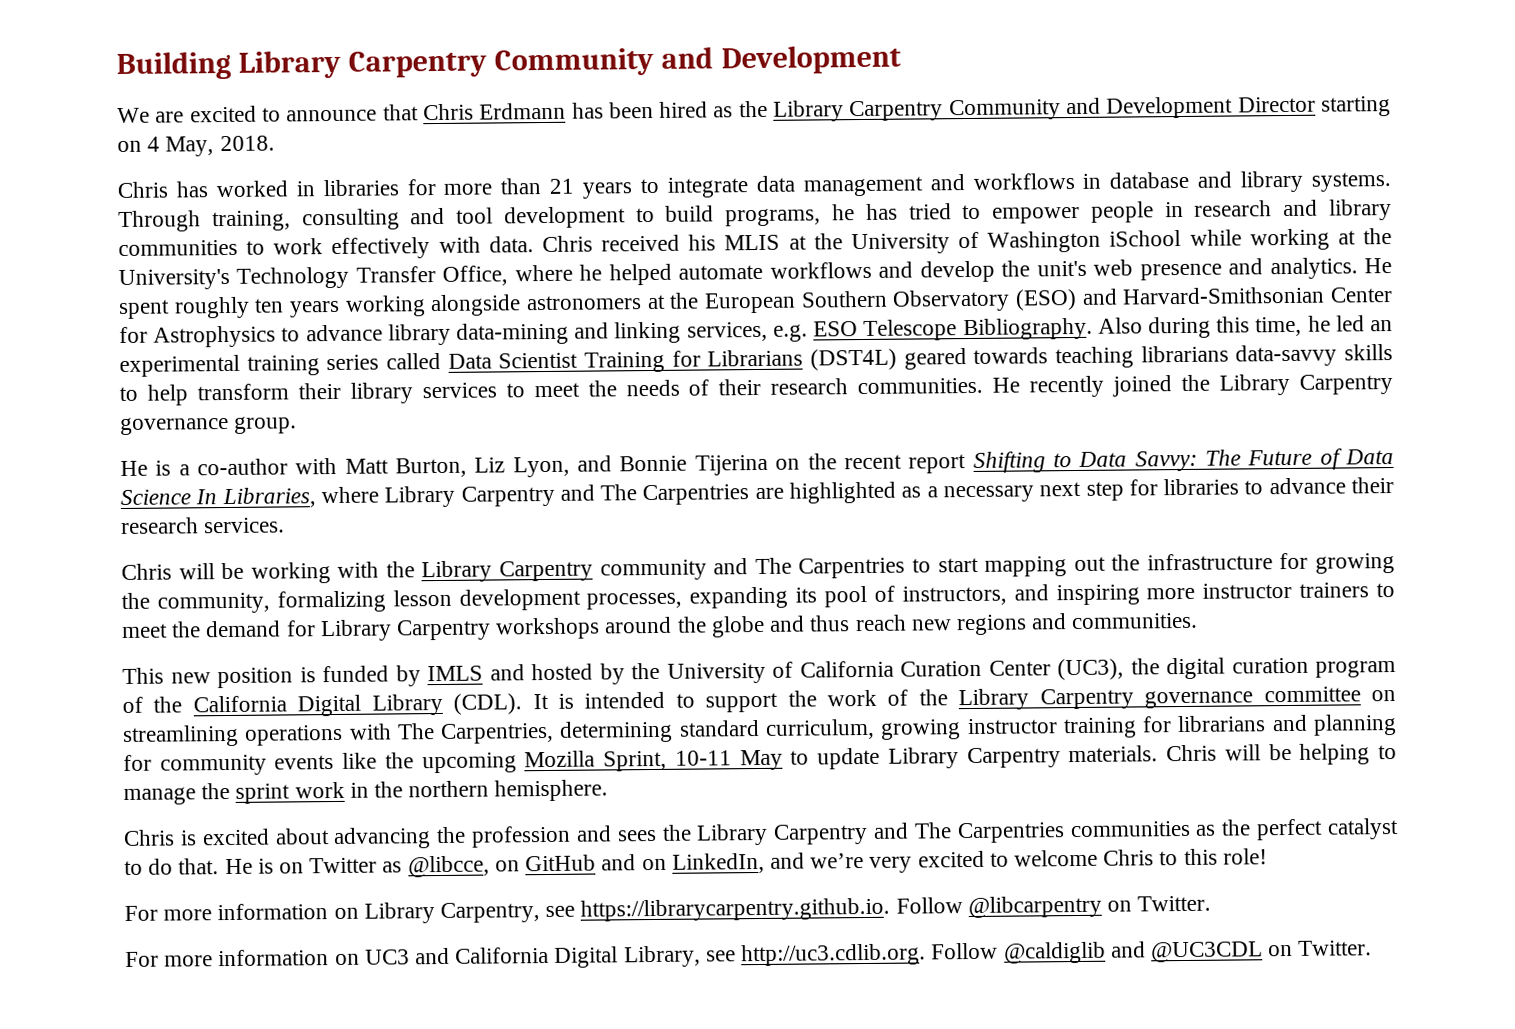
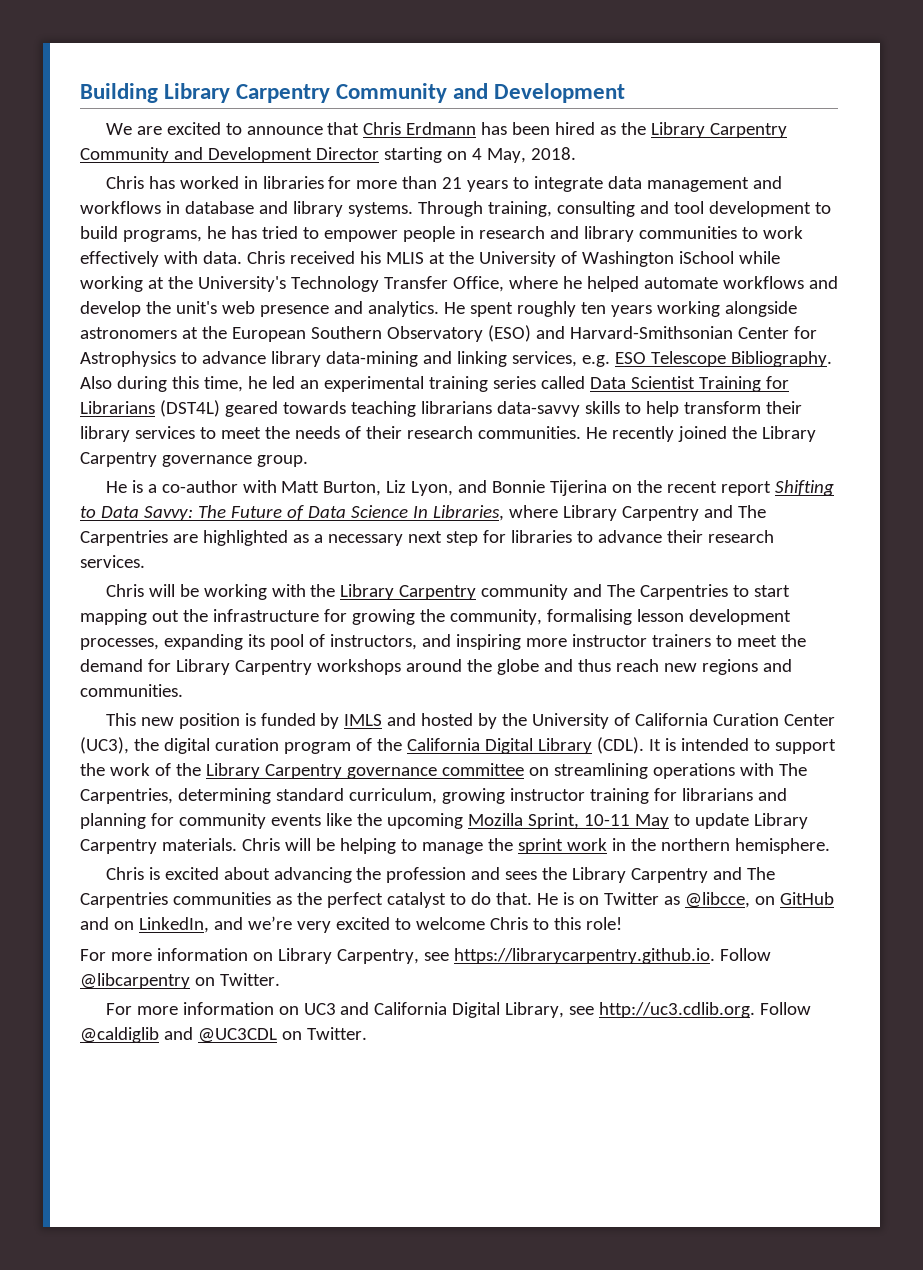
[276,590,386,613] formalizing -> [546,609,632,625] formalising

